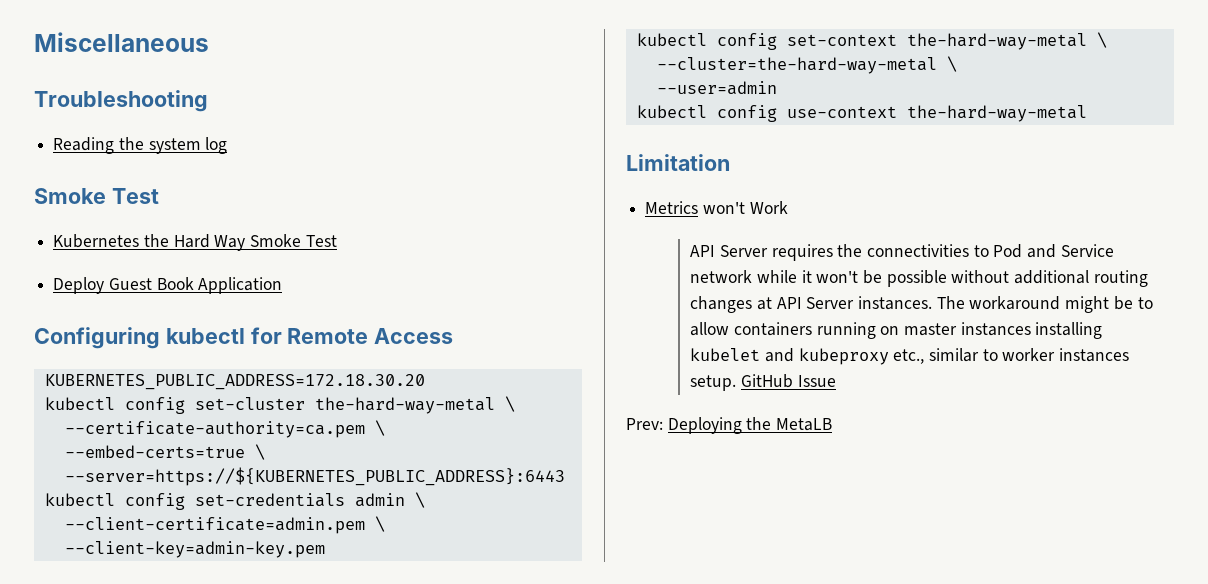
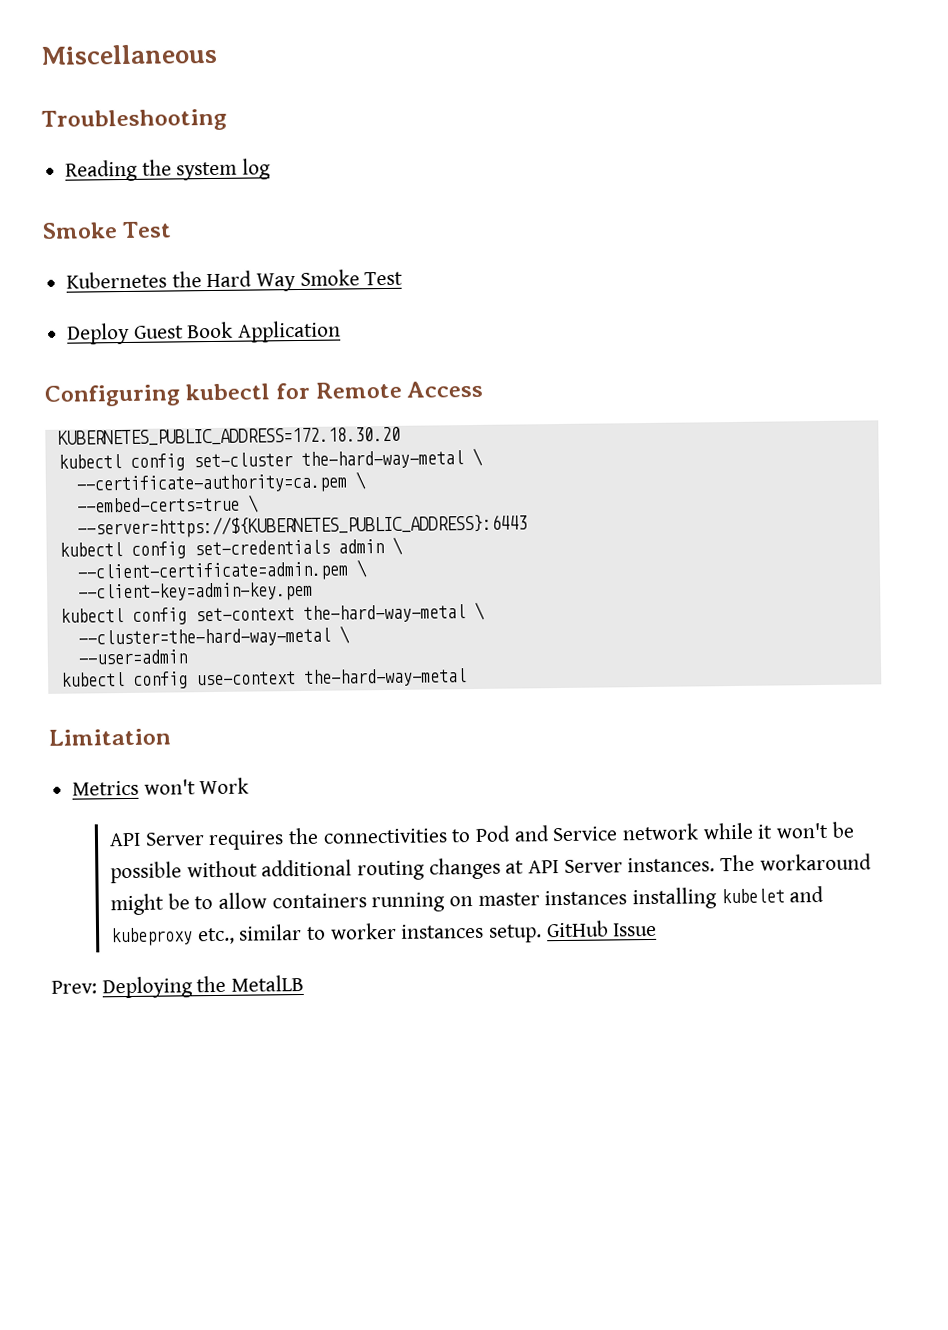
[776,418,833,431] MetaLB -> [231,974,305,992] MetalLB

